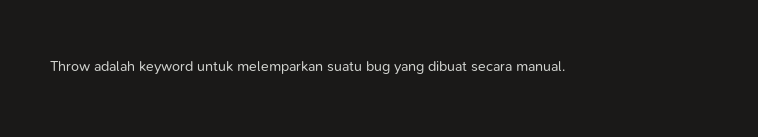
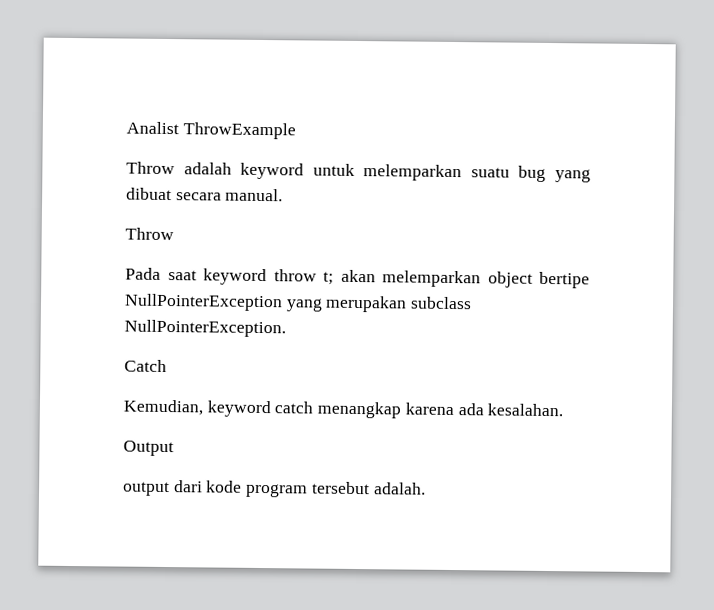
(50, 66) none -> [126,121,296,140] Analist ThrowExample //
(565, 66) none -> [125,227,174,241] [125,267,590,289] [124,293,473,313] [124,319,286,338] [124,359,167,373] [123,399,564,419] [123,440,174,457] [122,480,426,498] // Throw // Pada saat keyword throw t; akan melemparkan object bertipe NullPointerException yang merupakan subclass NullPointerException. // Catch // Kemudian, keyword catch menangkap karena ada kesalahan. // Output // output dari kode program tersebut adalah.

